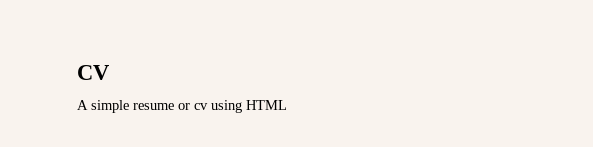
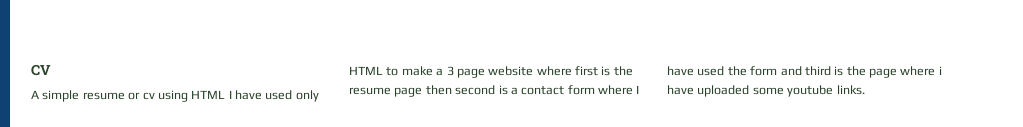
(287, 105) none -> [228,90,319,102] [349,66,633,78] [349,85,640,97] [667,66,942,78] [667,85,865,97] I have used only HTML to make a 3 page website where first is the resume page then second is a contact form where I have used the form and third is the page where i have uploaded some youtube links.

